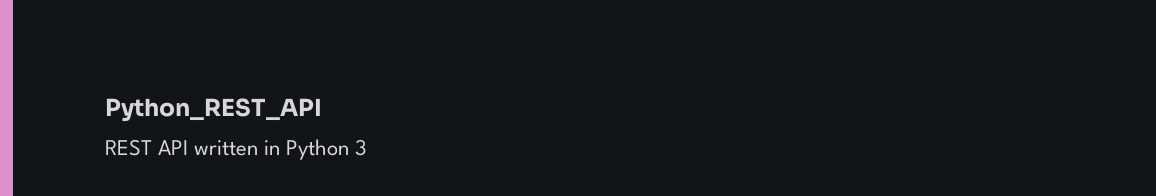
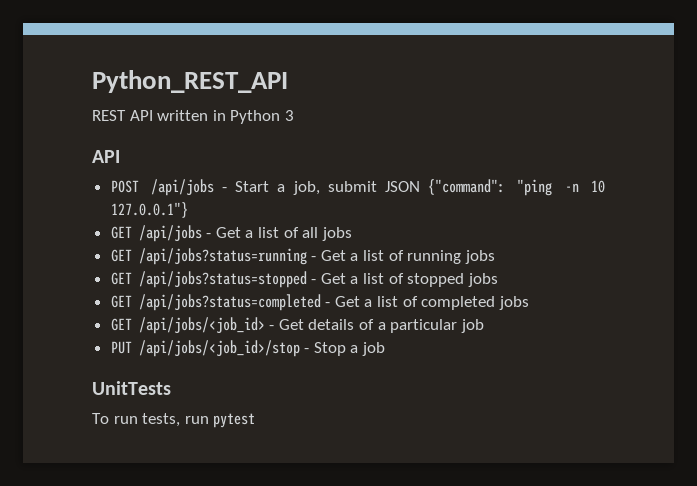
(368, 147) none -> [92,150,120,163] [110,179,605,196] [110,202,188,218] [110,225,352,242] [110,248,495,265] [110,271,498,288] [110,294,529,311] [110,317,484,334] [110,340,386,357] [92,381,171,395] [92,413,256,428] // API // POST /api/jobs - Start a job, submit JSON {"command": "ping -n 10 127.0.0.1"} // GET /api/jobs - Get a list of all jobs // GET /api/jobs?status=running - Get a list of running jobs // GET /api/jobs?status=stopped - Get a list of stopped jobs // GET /api/jobs?status=completed - Get a list of completed jobs // GET /api/jobs/<job_id> - Get details of a particular job // PUT /api/jobs/<job_id>/stop - Stop a job // UnitTests // To run tests, run pytest

